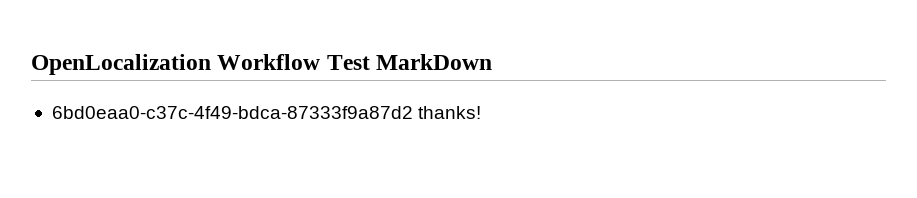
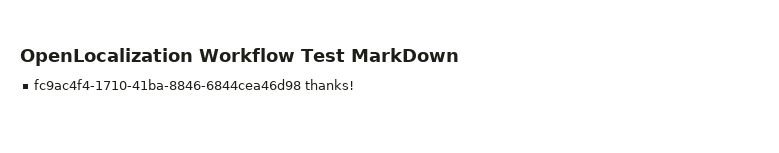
[51,106,413,119] 6bd0eaa0-c37c-4f49-bdca-87333f9a87d2 -> [34,79,302,90] fc9ac4f4-1710-41ba-8846-6844cea46d98

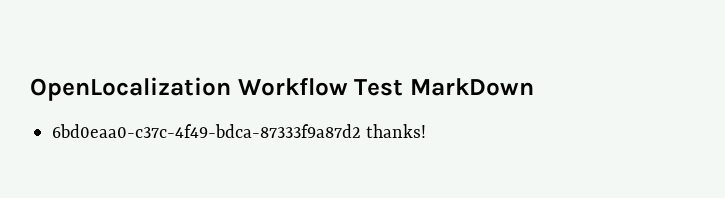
[34,79,302,90] fc9ac4f4-1710-41ba-8846-6844cea46d98 -> [52,124,361,138] 6bd0eaa0-c37c-4f49-bdca-87333f9a87d2

